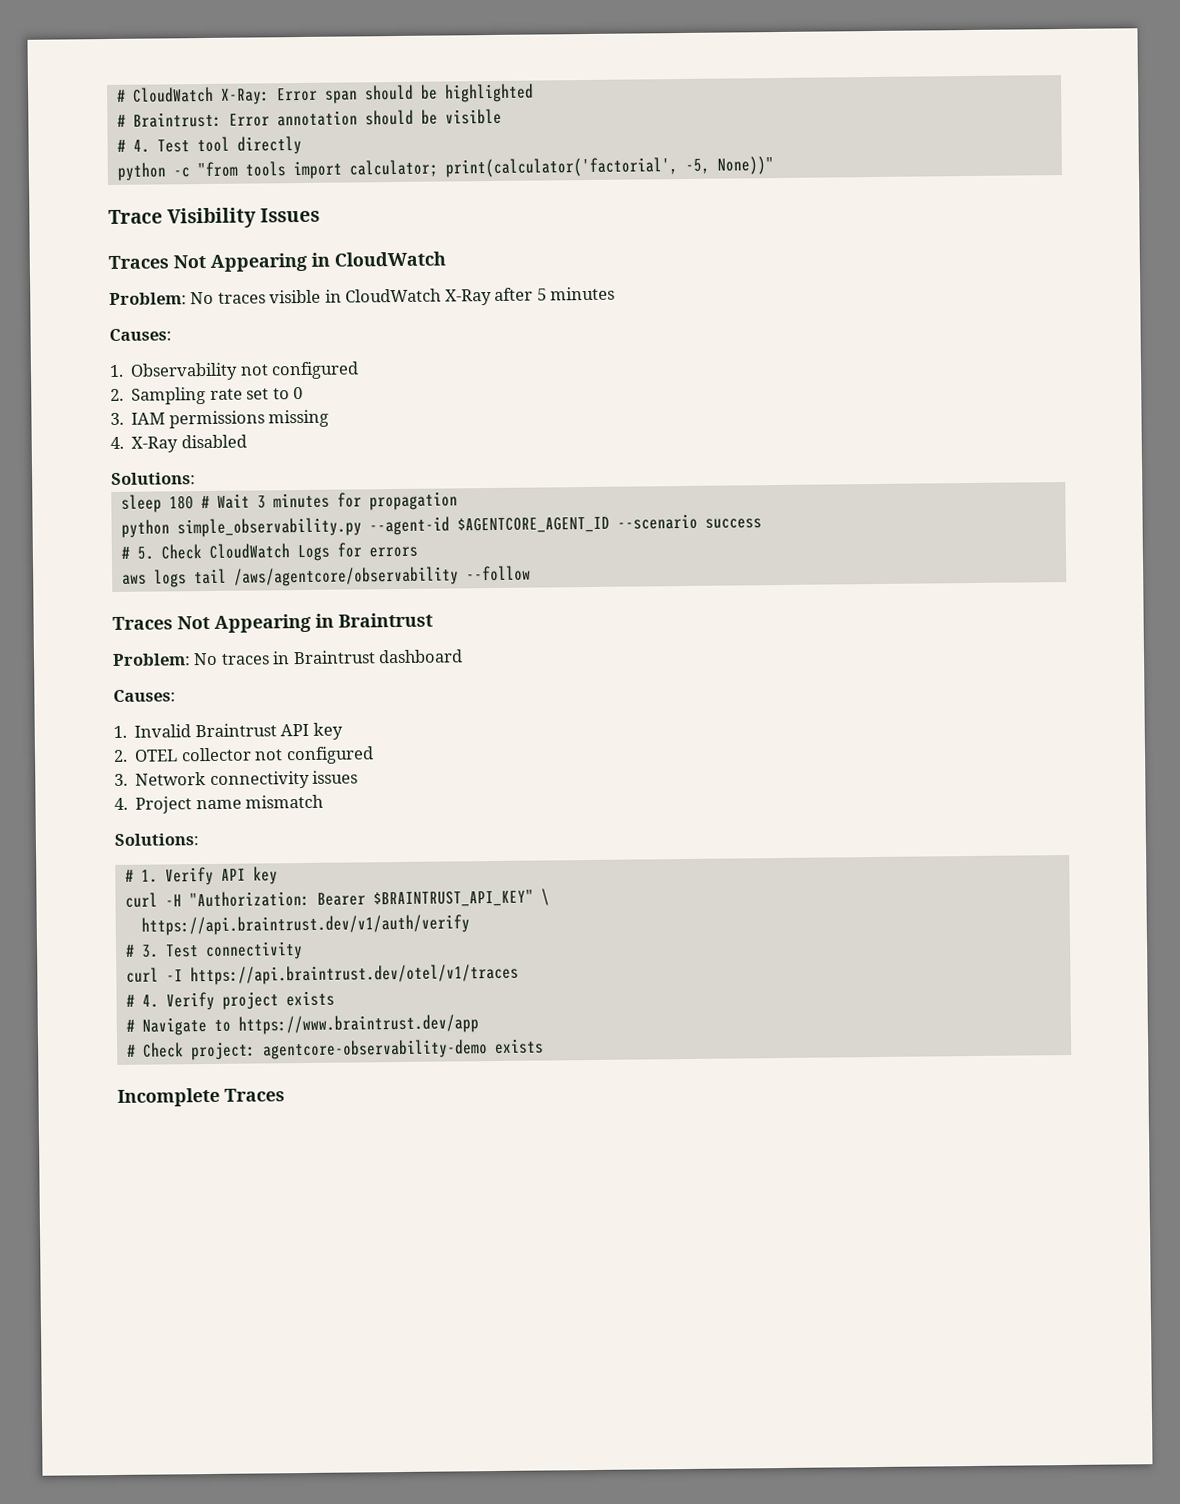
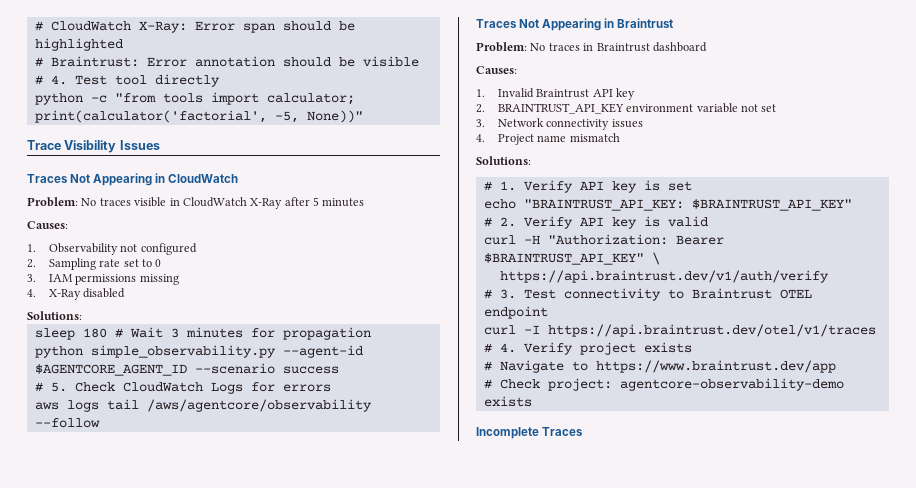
[134,746,374,765] OTEL collector not configured -> [497,103,777,114] BRAINTRUST_API_KEY environment variable not set
(278, 875) none -> [643,180,692,191] [483,199,852,211] [483,216,708,229] is set // echo "BRAINTRUST_API_KEY: $BRAINTRUST_API_KEY" // # 2. Verify API key is valid
(303, 951) none -> [667,288,812,299] [483,306,548,319] to Braintrust OTEL endpoint

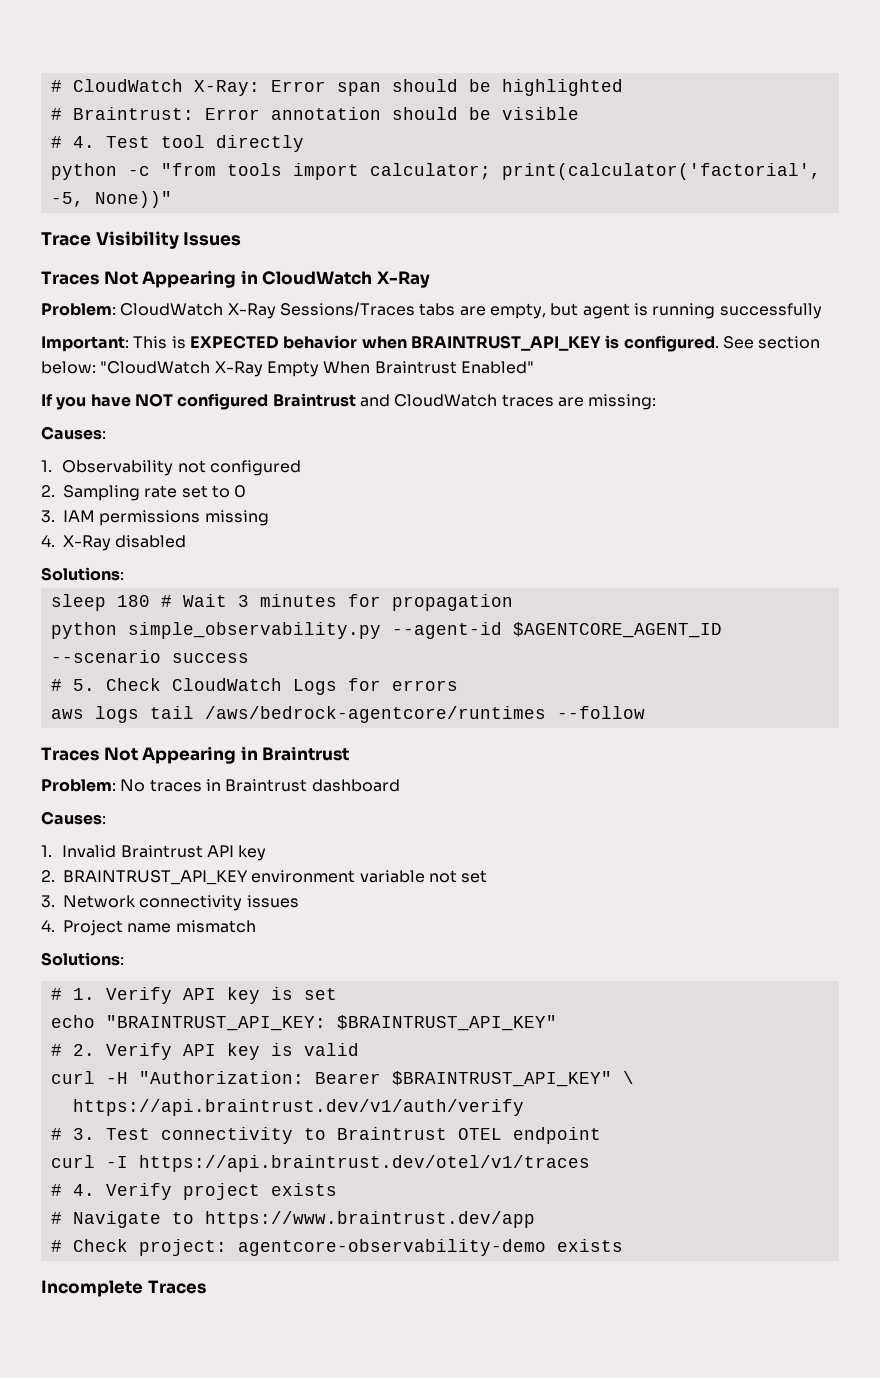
[27,197,365,209] // Problem: No traces visible in CloudWatch X-Ray after 5 minutes -> [376,271,430,288] [41,302,822,319] [41,335,821,352] [41,361,534,377] [41,393,657,410] X-Ray // Problem: CloudWatch X-Ray Sessions/Traces tabs are empty, but agent is running successfully // Important: This is EXPECTED behavior when BRAINTRUST_API_KEY is configured. See section below: "CloudWatch X-Ray Empty When Braintrust Enabled" // If you have NOT configured Braintrust and CloudWatch traces are missing:
[146,399,372,412] /aws/agentcore/observability -> [204,706,546,723] /aws/bedrock-agentcore/runtimes

